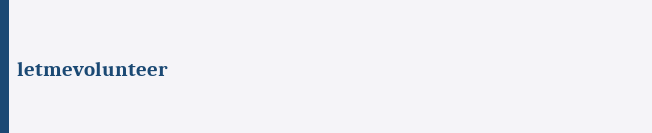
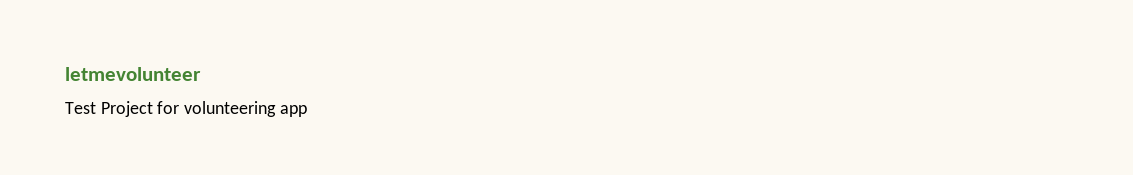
(168, 68) none -> [65,101,307,117] // Test Project for volunteering app

